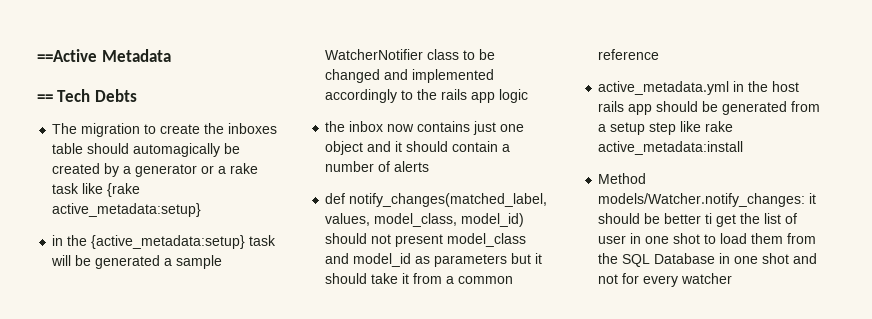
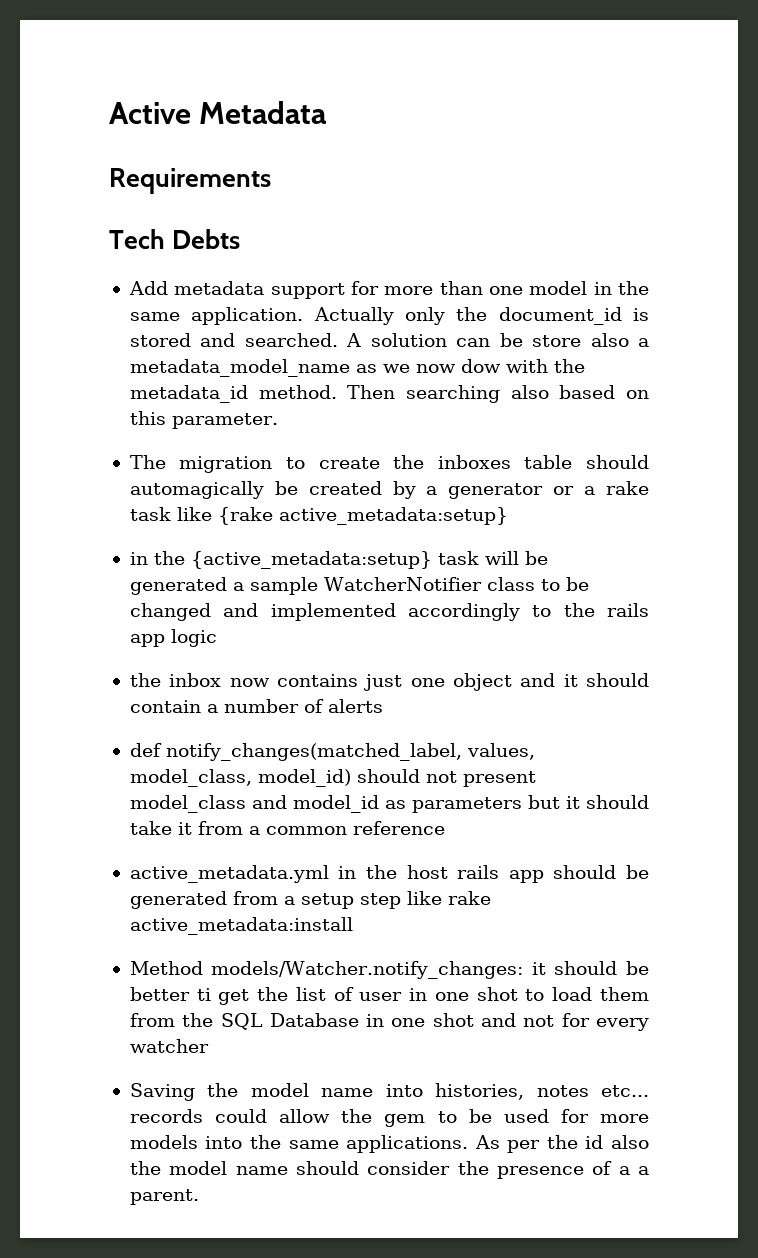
[37,49,97,62] ==Active -> [109,102,191,124] Active
[37,94,53,102] == -> [109,168,271,194] Requirements //
(137, 95) none -> [128,281,649,299] [129,307,650,325] [129,333,649,347] [129,359,585,377] [129,385,649,403] [129,411,278,429] // Add metadata support for more than one model in the same application. Actually only the document_id is stored and searched. A solution can be store also a metadata_model_name as we now dow with the metadata_id method. Then searching also based on this parameter.
(733, 278) none -> [129,1083,649,1101] [129,1109,649,1127] [129,1135,649,1153] [129,1161,649,1179] [129,1189,199,1205] // Saving the model name into histories, notes etc... records could allow the gem to be used for more models into the same applications. As per the id also the model name should consider the presence of a a parent.

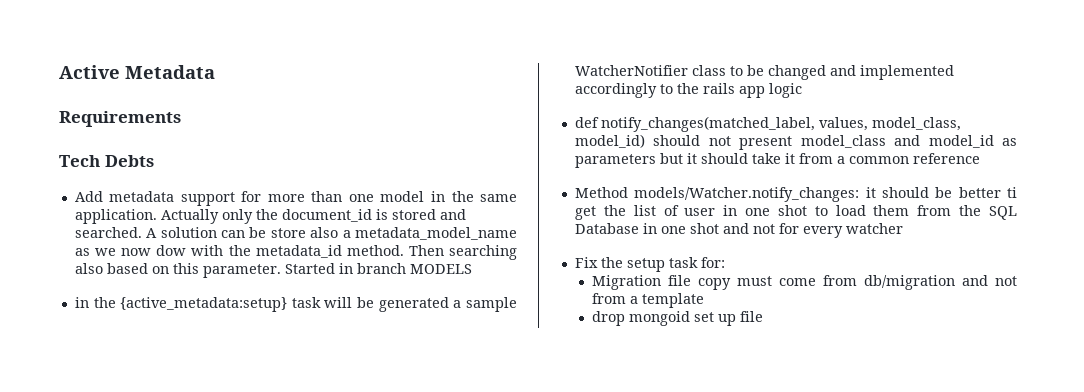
[129,455,649,473] [129,481,649,499] [129,507,508,525] // The migration to create the inboxes table should automagically be created by a generator or a rake task like {rake active_metadata:setup} -> [284,263,472,274] Started in branch MODELS
[129,673,649,691] [129,699,383,713] // the inbox now contains just one object and it should contain a number of alerts -> (802, 90) none
[129,865,649,883] [129,891,491,909] [129,917,353,935] // active_metadata.yml in the host rails app should be generated from a setup step like rake active_metadata:install -> (980, 158) none
[129,1083,649,1101] [129,1109,649,1127] [129,1135,649,1153] [129,1161,649,1179] [129,1189,199,1205] Saving the model name into histories, notes etc... records could allow the gem to be used for more models into the same applications. As per the id also the model name should consider the presence of a a parent. -> [574,257,725,272] [591,275,1017,290] [591,293,704,308] [591,311,763,326] Fix the setup task for: // Migration file copy must come from db/migration and not from a template // drop mongoid set up file

